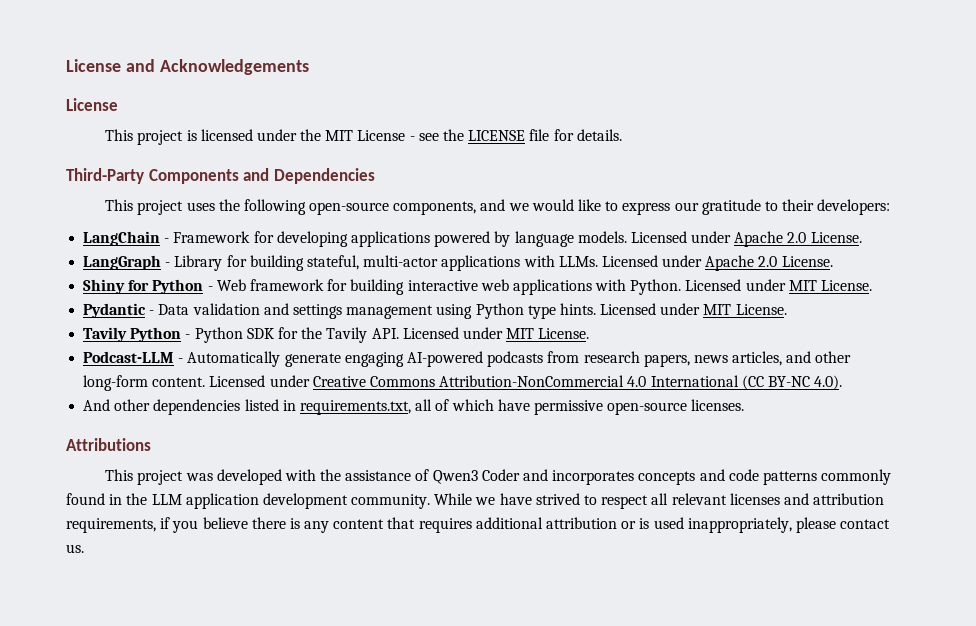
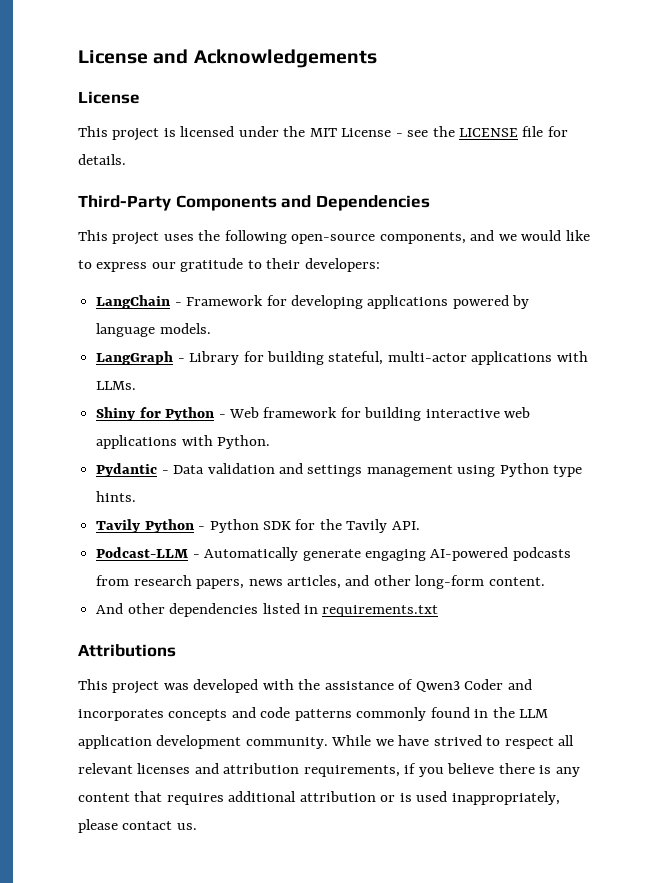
[630,231,862,247] Licensed under Apache 2.0 License. -> (211, 328) none
[601,255,833,271] Licensed under Apache 2.0 License. -> (137, 385) none
[685,279,873,291] Licensed under MIT License. -> (271, 442) none
[600,303,787,315] Licensed under MIT License. -> (137, 496) none
[402,327,590,339] Licensed under MIT License. -> (420, 525) none
[209,375,843,390] Licensed under Creative Commons Attribution-NonCommercial 4.0 International (CC BY-NC 4.0). -> (545, 581) none
[299,399,745,415] requirements.txt, all of which have permissive open-source licenses. -> [322,605,439,617] requirements.txt

